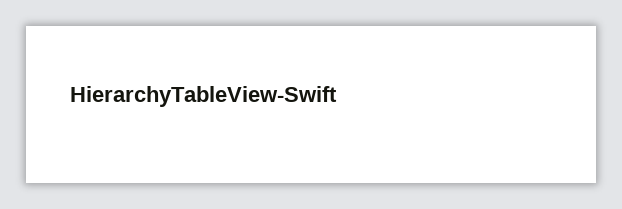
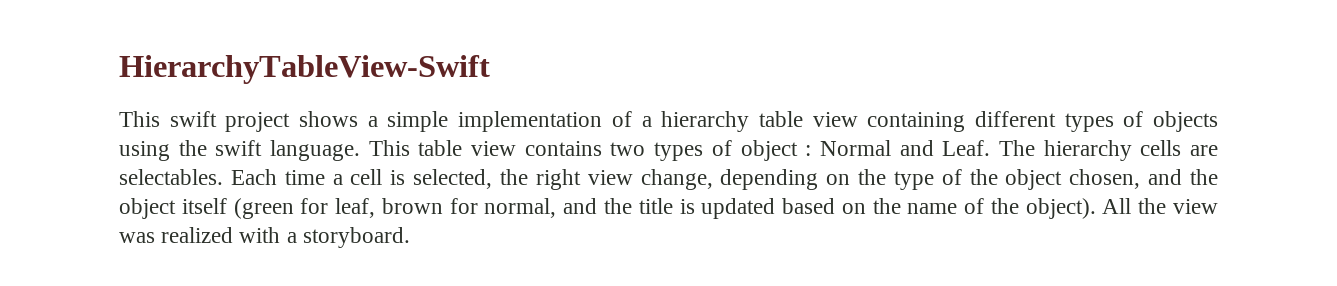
(337, 96) none -> [119,111,1218,132] [119,140,1219,161] [119,169,1219,190] [119,198,1218,219] [119,227,410,248] // This swift project shows a simple implementation of a hierarchy table view containing different types of objects using the swift language. This table view contains two types of object : Normal and Leaf. The hierarchy cells are selectables. Each time a cell is selected, the right view change, depending on the type of the object chosen, and the object itself (green for leaf, brown for normal, and the title is updated based on the name of the object). All the view was realized with a storyboard.

